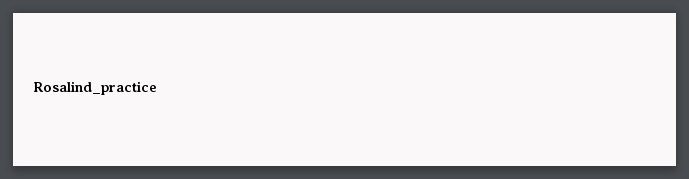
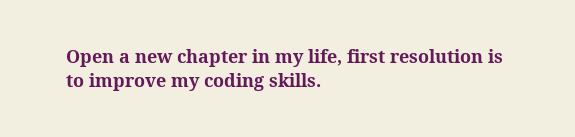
[33,81,157,95] Rosalind_practice -> [66,49,503,67] [66,73,321,91] Open a new chapter in my life, first resolution is to improve my coding skills.

